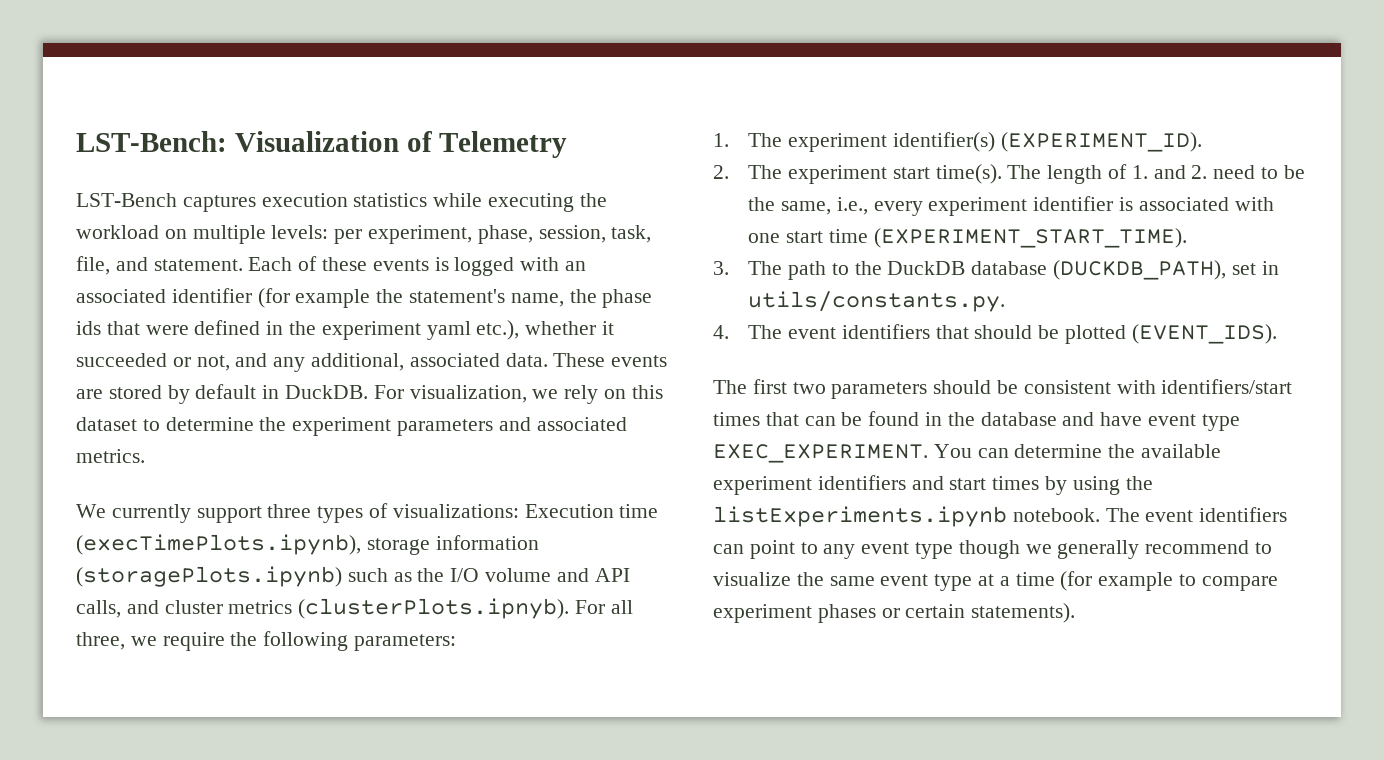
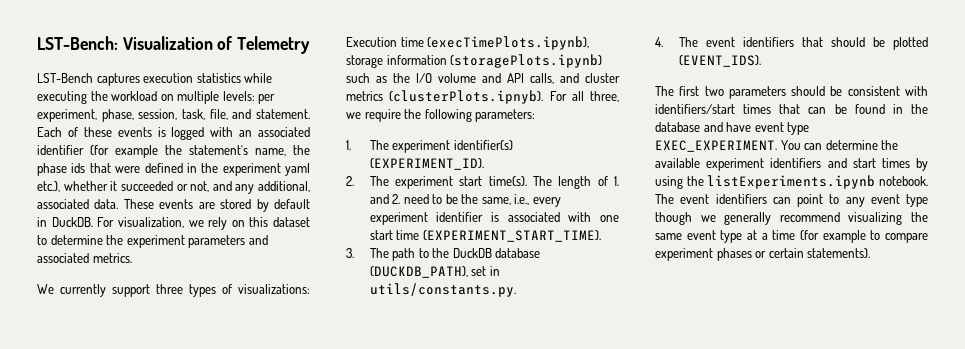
[1255,542,1273,554] [713,572,791,586] to visualize -> [848,212,903,225] visualizing

